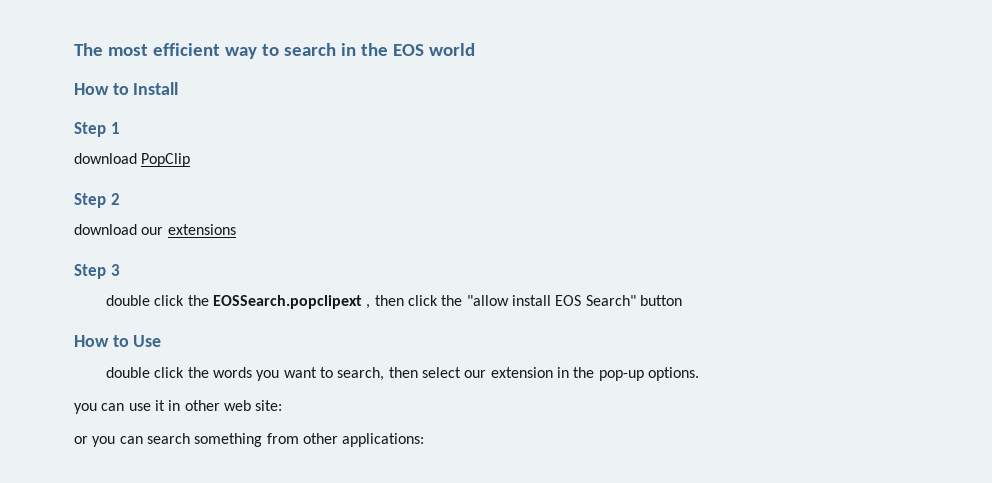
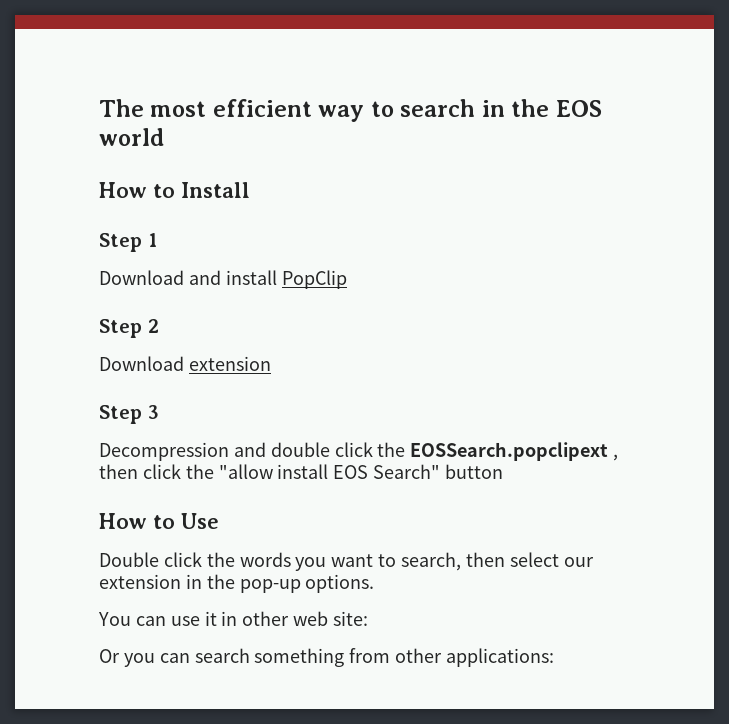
[74,153,137,164] download -> [99,270,277,285] Download and install
[74,224,236,235] download our extensions -> [99,356,271,371] Download extension
(120, 270) none -> [99,442,266,461] Decompression and
[106,367,151,378] double -> [99,552,159,567] Double
[74,403,97,414] you -> [98,612,131,626] You
[74,436,88,444] or -> [99,649,120,663] Or

